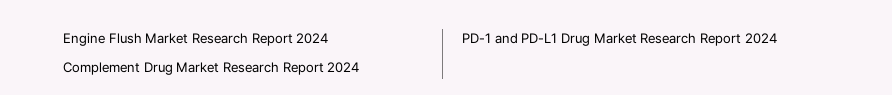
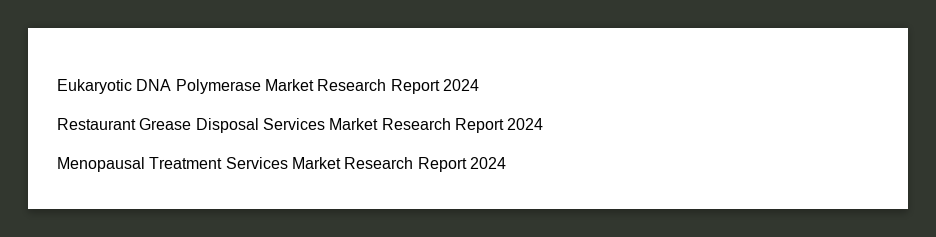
[63,33,329,46] [63,62,360,75] [462,33,590,46] Engine Flush Market Research Report 2024 // Complement Drug Market Research Report 2024 // PD-1 and PD-L1 Drug -> [57,79,479,94] [57,118,544,133] [57,157,288,172] Eukaryotic DNA Polymerase Market Research Report 2024 // Restaurant Grease Disposal Services Market Research Report 2024 // Menopausal Treatment Services

